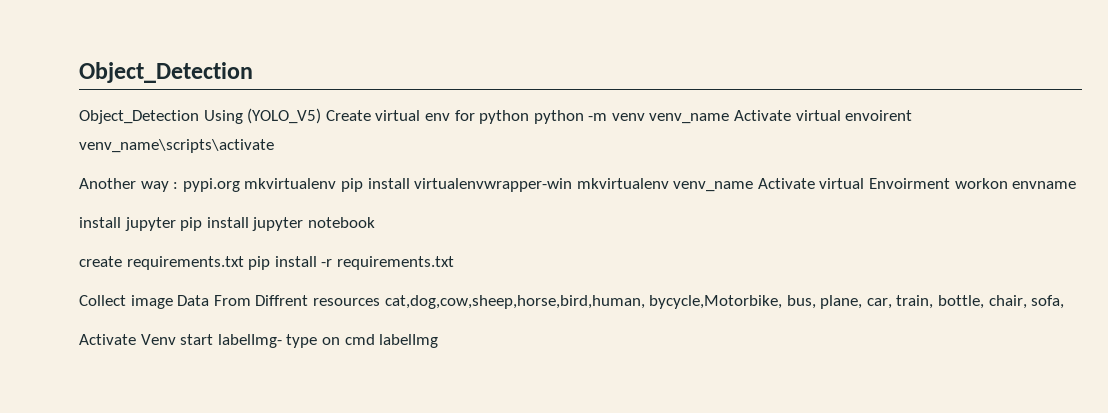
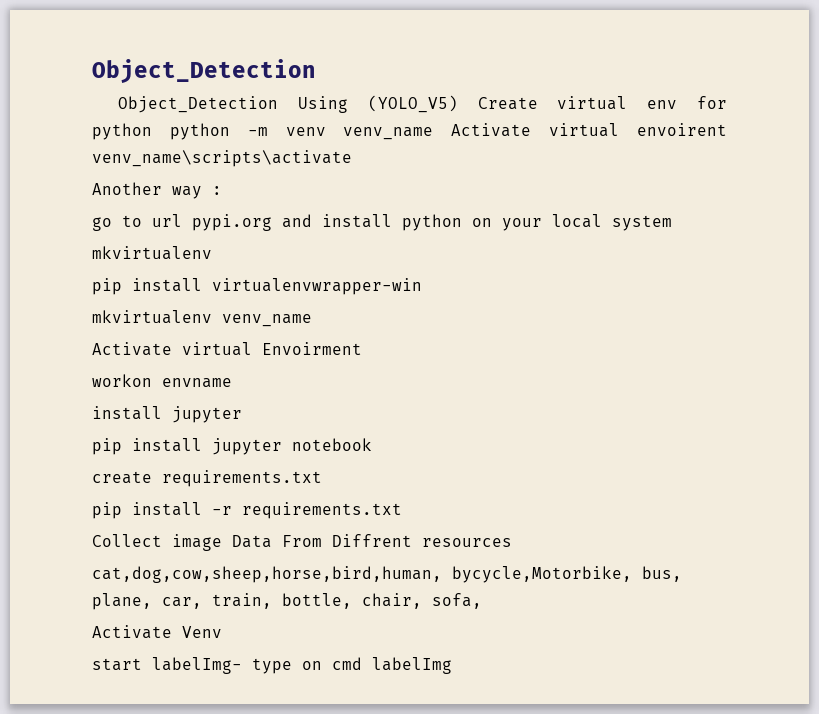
[182,178,337,192] pypi.org mkvirtualenv -> [92,214,672,231] [92,246,212,260] // go to url pypi.org and install python on your local system // mkvirtualenv //
(573, 185) none -> (422, 286) //
(754, 186) none -> (312, 320) //
(951, 183) none -> (362, 348) //
(176, 224) none -> (242, 414) //
(244, 263) none -> (322, 478) //
(380, 302) none -> (512, 542) //
(176, 339) none -> (222, 632) //

